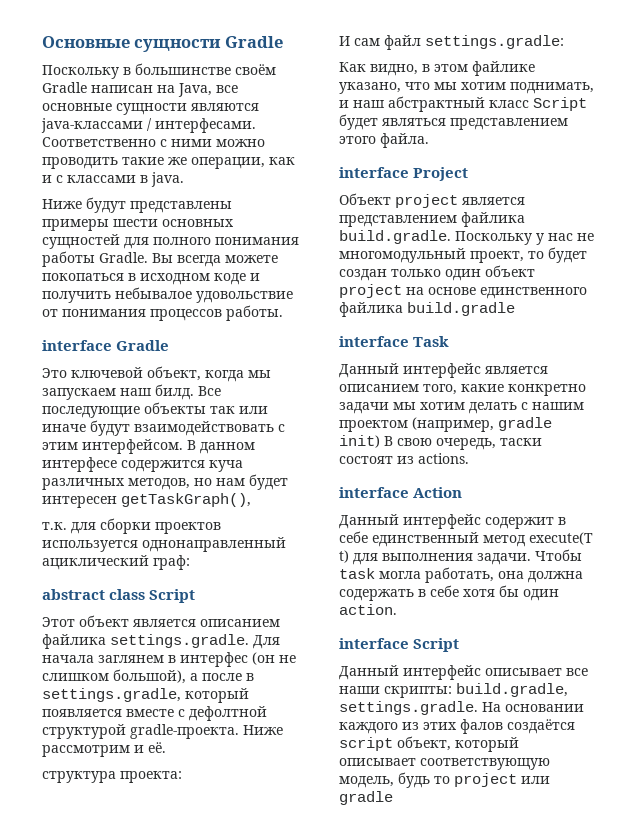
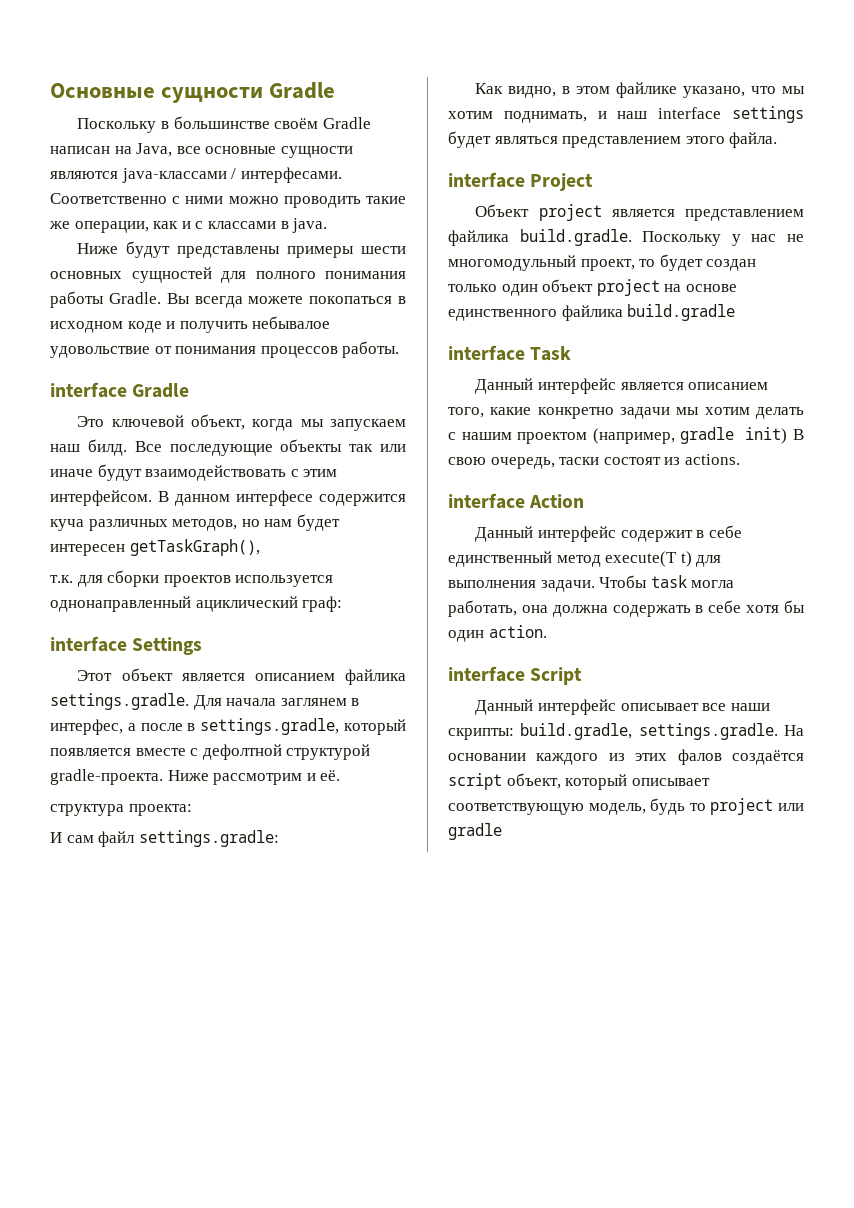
[42,589,196,603] abstract class Script -> [50,636,203,655] interface Settings
[180,652,296,667] [42,669,186,684] интерфес (он не слишком большой), -> [50,719,123,735] интерфес,
[388,96,587,112] абстрактный класс Script -> [658,106,804,123] interface settings

